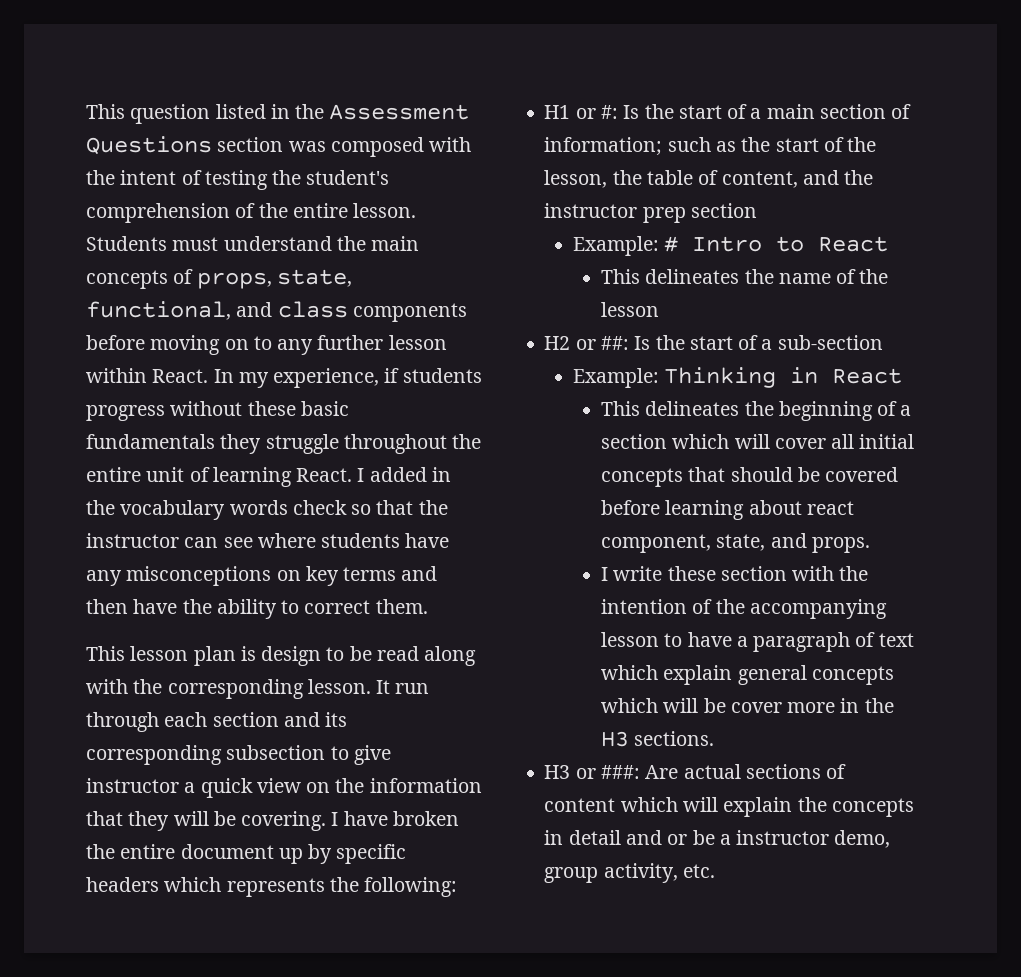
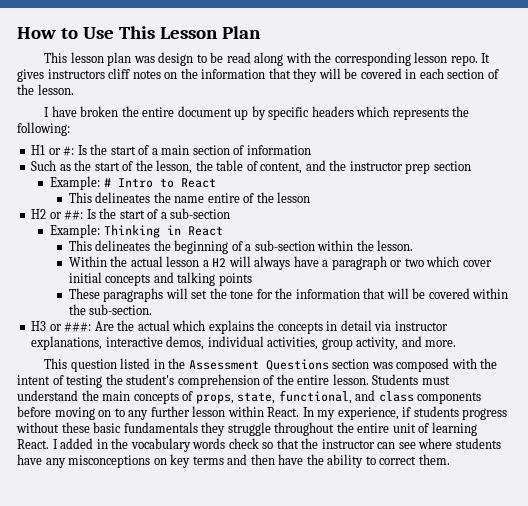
(86, 111) none -> [17,26,261,39] [44,52,491,66] [17,68,499,82] [17,84,74,95] [44,106,470,120] [17,122,70,136] [31,144,311,156] [31,160,471,174] [50,176,216,190] [68,192,311,203] [31,208,231,220] [50,224,223,238] [68,240,414,254] [68,256,492,270] [68,272,252,286] [68,288,509,302] [68,304,153,315] [31,320,448,334] [31,336,457,350] How to Use This Lesson Plan // This lesson plan was design to be read along with the corresponding lesson repo. It gives instructors cliff notes on the information that they will be covered in each section of the lesson. // I have broken the entire document up by specific headers which represents the following: // H1 or #: Is the start of a main section of information // Such as the start of the lesson, the table of content, and the instructor prep section // Example: # Intro to React // This delineates the name entire of the lesson // H2 or ##: Is the start of a sub-section // Example: Thinking in React // This delineates the beginning of a sub-section within the lesson. // Within the actual lesson a H2 will always have a paragraph or two which cover initial concepts and talking points // These paragraphs will set the tone for the information that will be covered within the sub-section. // H3 or ###: Are the actual which explains the concepts in detail via instructor explanations, interactive demos, individual activities, group activity, and more. //
[86,646,477,666] [86,679,430,699] [86,712,348,732] [86,745,391,765] [86,778,482,798] [86,811,459,831] [86,844,407,864] [86,877,458,897] [544,104,912,119] [544,137,877,156] [544,170,874,188] [544,203,757,223] [572,236,889,256] [601,269,889,284] [601,302,660,317] [544,335,883,350] [572,367,903,388] [601,401,912,421] [601,434,915,449] [601,467,899,487] [601,500,854,520] [601,533,870,553] [601,566,869,581] [601,599,887,619] [601,632,914,652] [601,665,894,685] [601,698,894,713] [601,731,715,747] [544,764,847,779] [544,797,914,817] [544,830,891,848] [544,863,715,883] // This lesson plan is design to be read along with the corresponding lesson. It run through each section and its corresponding subsection to give instructor a quick view on the information that they will be covering. I have broken the entire document up by specific headers which represents the following: // H1 or #: Is the start of a main section of information; such as the start of the lesson, the table of content, and the instructor prep section // Example: # Intro to React // This delineates the name of the lesson // H2 or ##: Is the start of a sub-section // Example: Thinking in React // This delineates the beginning of a section which will cover all initial concepts that should be covered before learning about react component, state, and props. // I write these section with the intention of the accompanying lesson to have a paragraph of text which explain general concepts which will be cover more in the H3 sections. // H3 or ###: Are actual sections of content which will explain the concepts in detail and or be a instructor demo, group activity, etc. -> (450, 459) none

